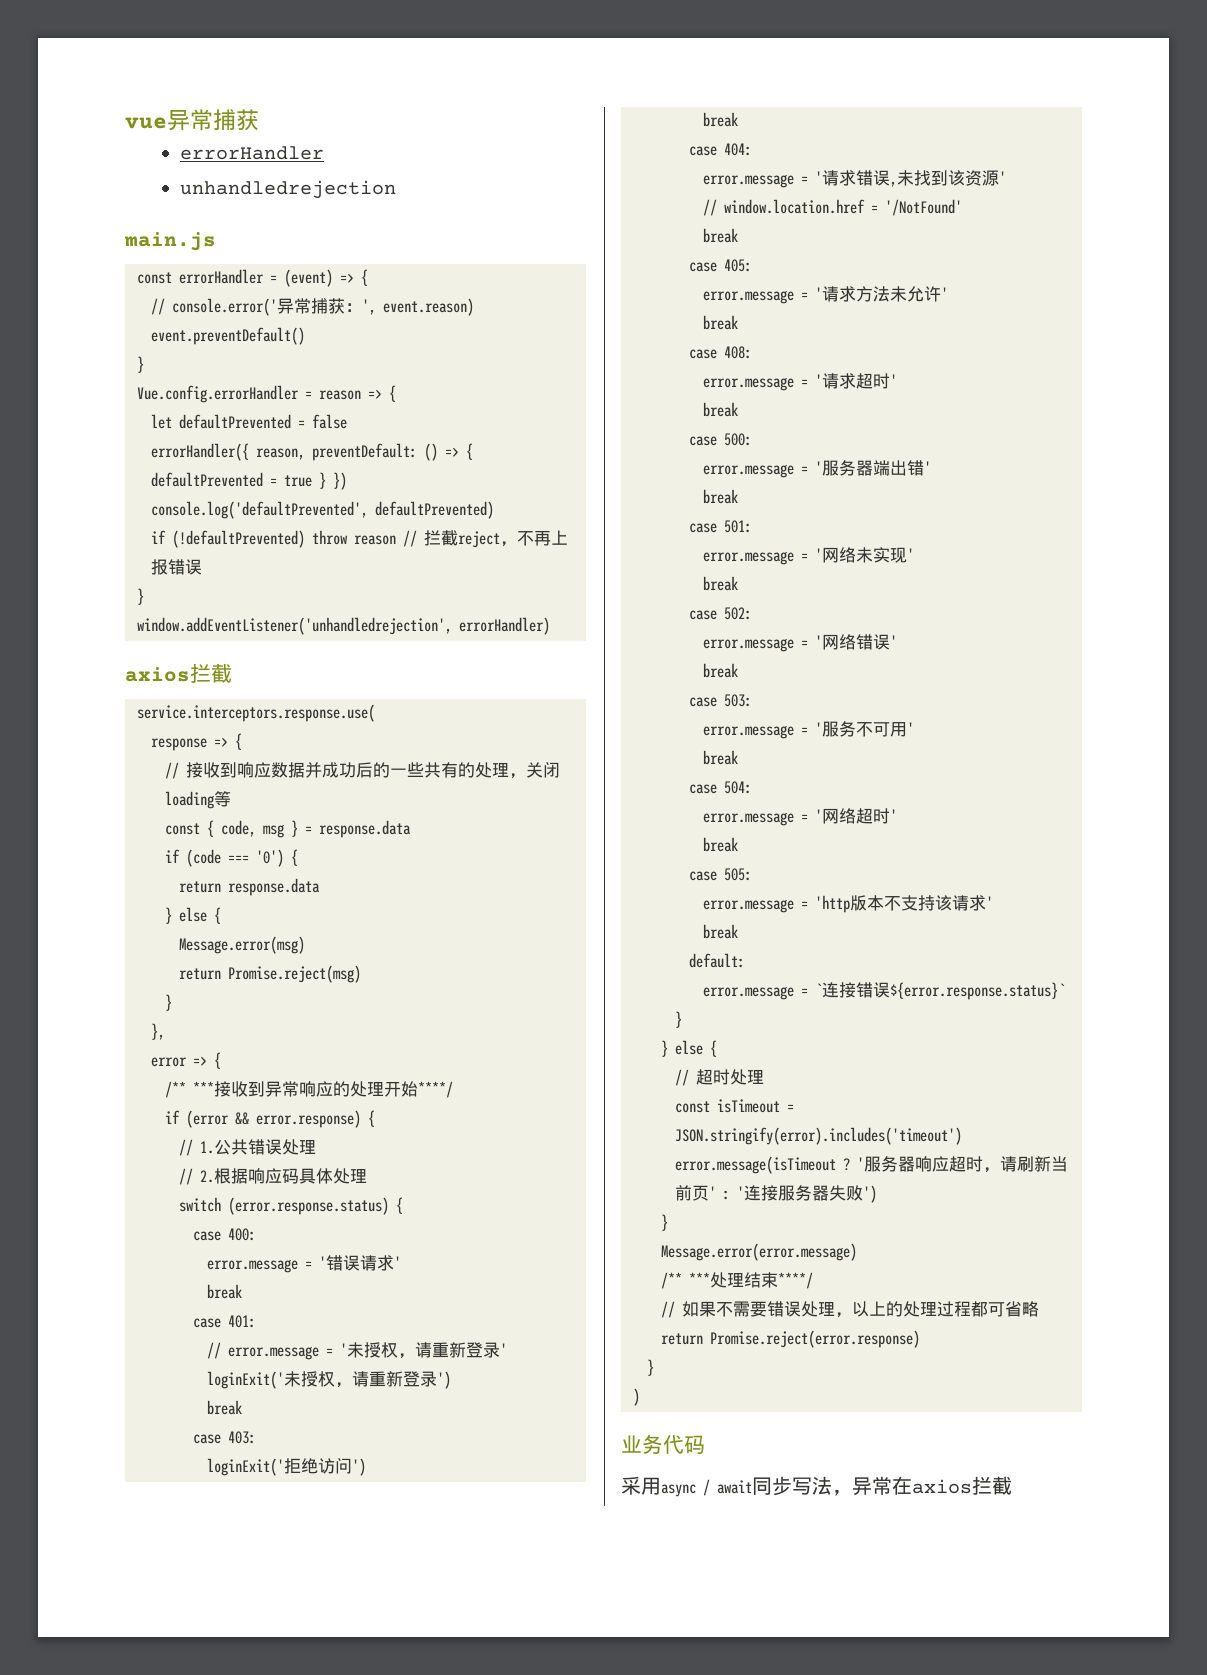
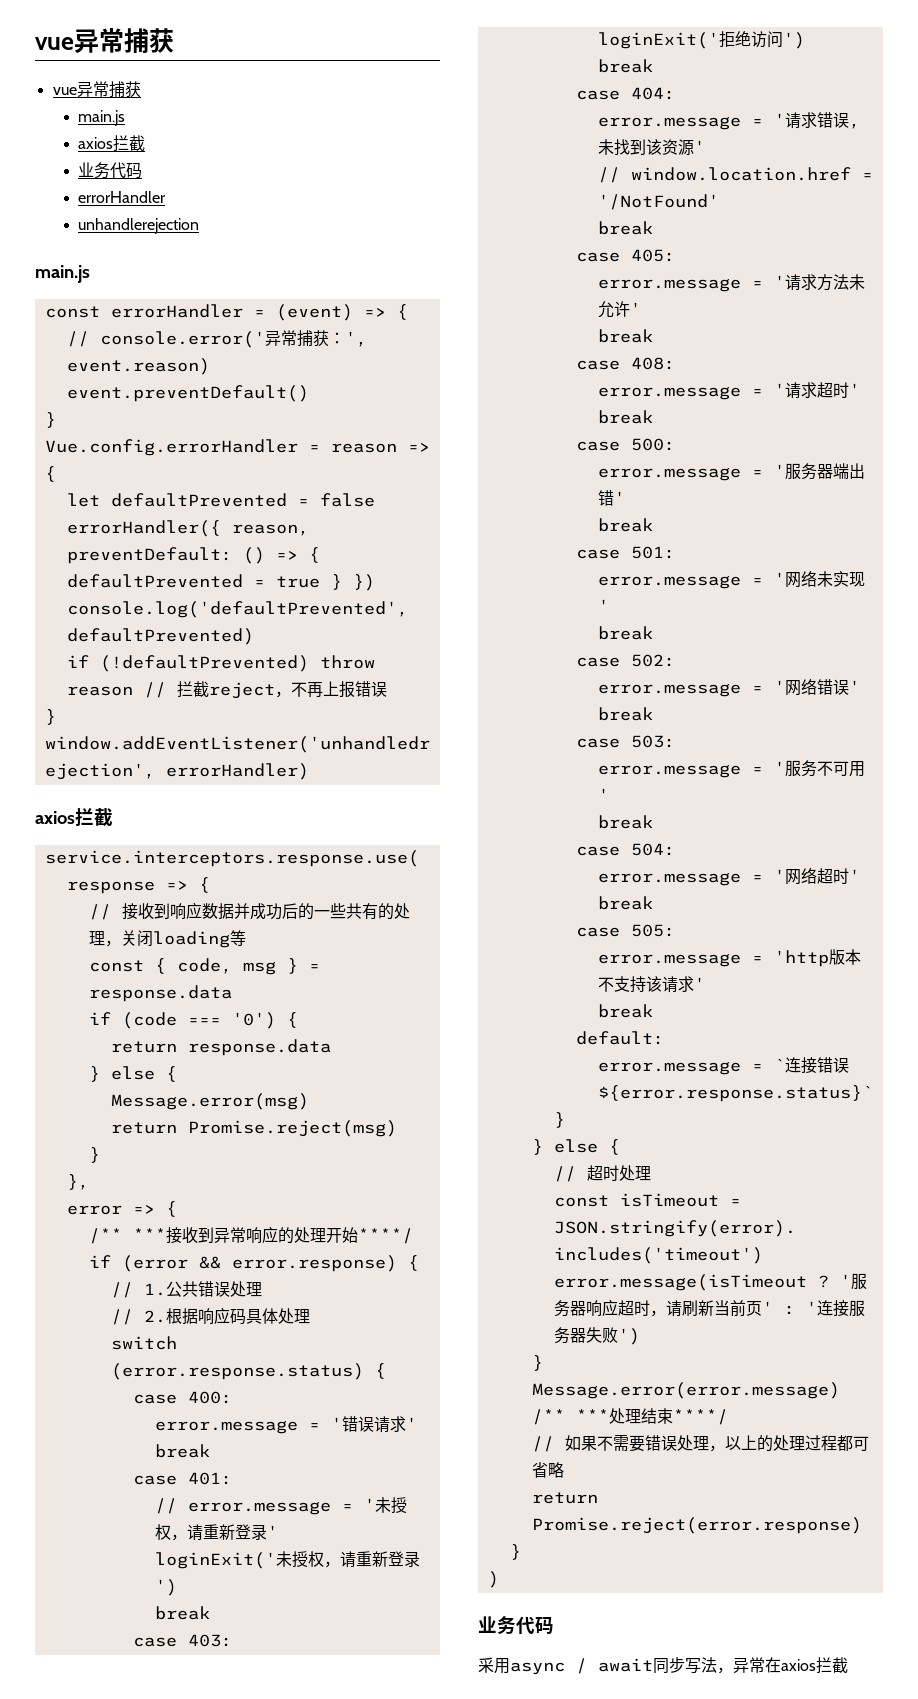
[125,109,259,131] vue异常捕获 -> [35,28,174,54] [52,81,141,98] [78,110,126,126] [78,135,146,151] [78,162,143,179] vue异常捕获 // vue异常捕获 // main.js // axios拦截 // 业务代码
[179,180,396,199] unhandledrejection -> [78,218,200,234] unhandlerejection

